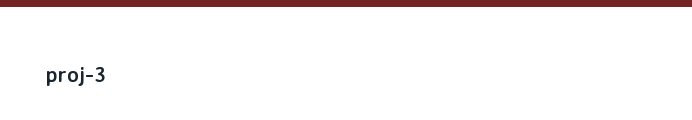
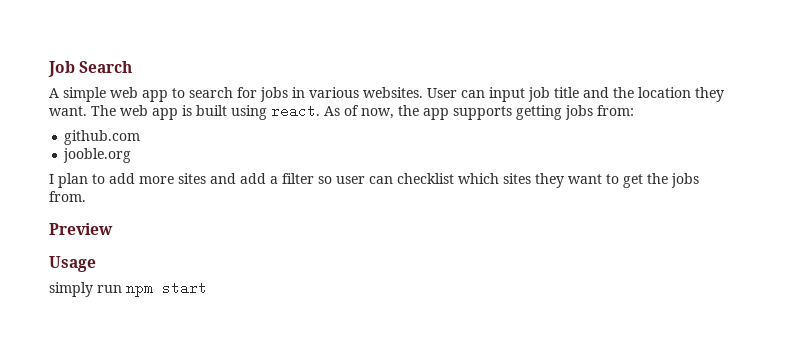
[46,67,106,86] proj-3 -> [48,61,133,77] [49,87,724,102] [49,104,634,120] [64,130,141,145] [63,148,132,163] [49,173,699,188] [49,191,86,202] [49,223,113,235] [49,256,96,272] [49,281,207,297] Job Search // A simple web app to search for jobs in various websites. User can input job title and the location they want. The web app is built using react. As of now, the app supports getting jobs from: // github.com // jooble.org // I plan to add more sites and add a filter so user can checklist which sites they want to get the jobs from. // Preview // Usage // simply run npm start

